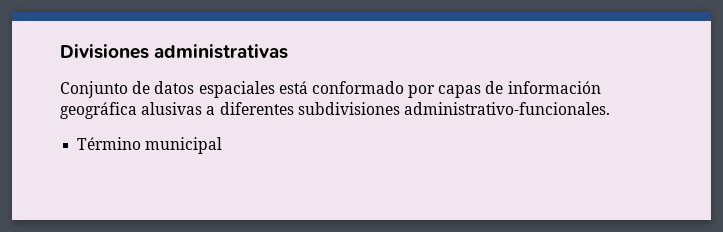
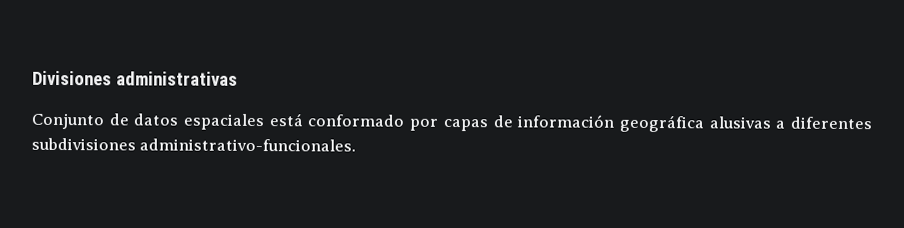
[77,137,223,154] // Término municipal -> (357, 145) none

